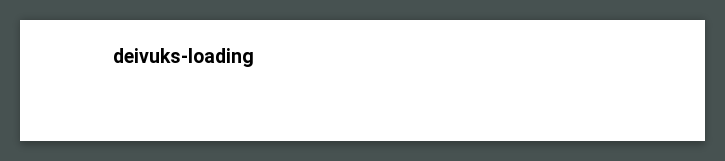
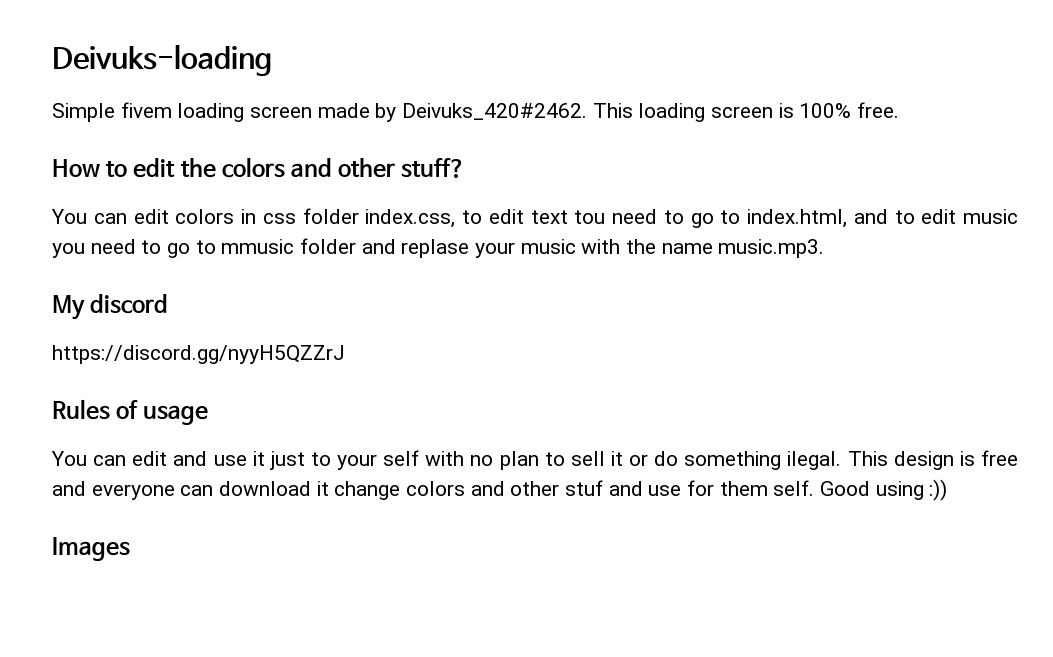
[113,48,254,67] deivuks-loading -> [52,44,272,76] [52,102,900,122] [52,157,466,178] [51,208,1018,228] [52,238,825,258] [52,294,169,320] [52,345,345,364] [52,399,209,425] [51,450,1019,470] [52,479,948,501] [52,537,130,561] Deivuks-loading // Simple fivem loading screen made by Deivuks_420#2462. This loading screen is 100% free. // How to edit the colors and other stuff? // You can edit colors in css folder index.css, to edit text tou need to go to index.html, and to edit music you need to go to mmusic folder and replase your music with the name music.mp3. // My discord // https://discord.gg/nyyH5QZZrJ // Rules of usage // You can edit and use it just to your self with no plan to sell it or do something ilegal. This design is free and everyone can download it change colors and other stuf and use for them self. Good using :)) // Images

